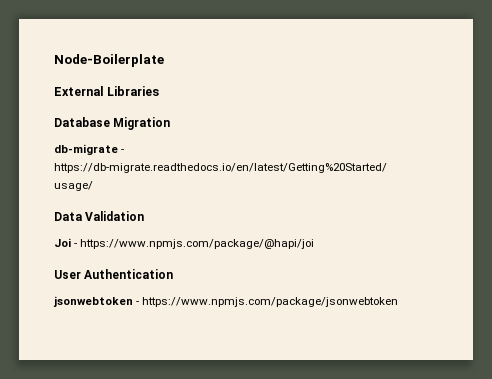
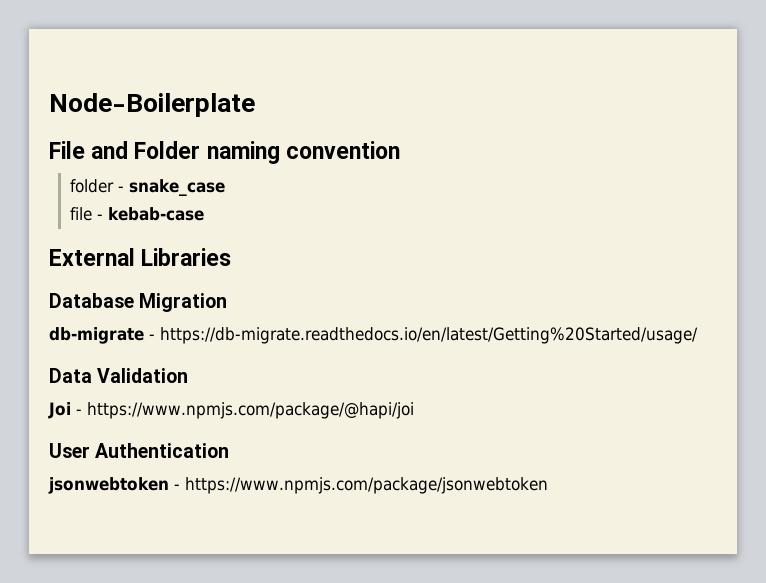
(164, 60) none -> [49,141,400,164] [69,179,225,197] [69,207,204,221] // File and Folder naming convention // folder - snake_case // file - kebab-case

